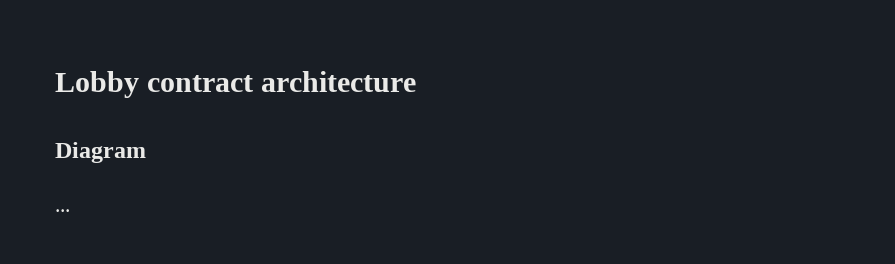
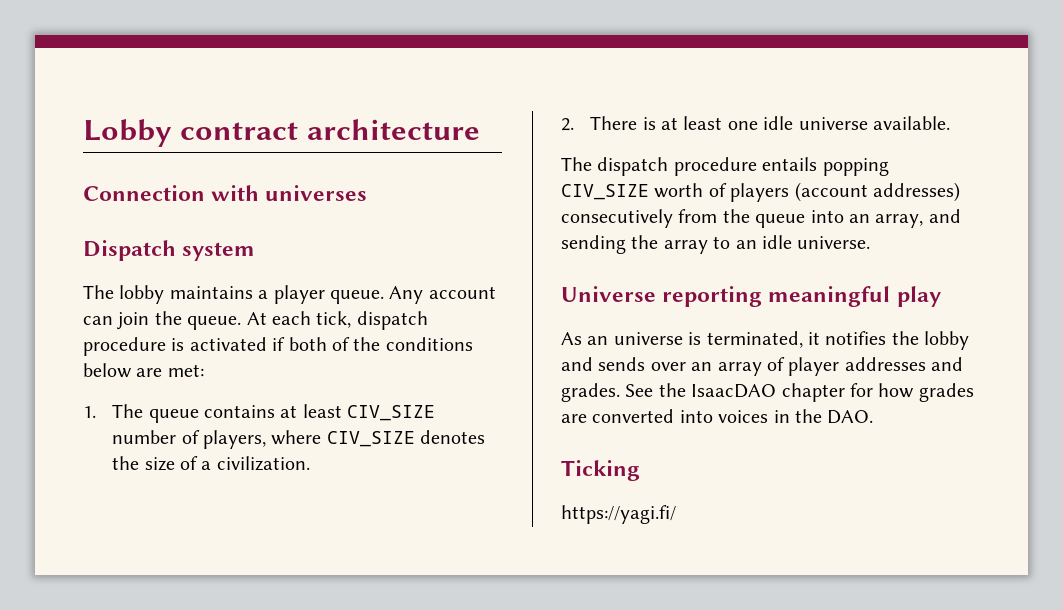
[55,142,146,163] [55,209,70,212] Diagram // ... -> [83,185,368,201] [83,240,256,261] [83,285,496,304] [83,311,428,330] [83,337,473,356] [83,363,204,378] [83,404,436,423] [112,430,486,449] [112,456,310,471] [561,116,950,131] [561,157,889,176] [561,182,960,202] [561,209,961,228] [561,235,871,254] [561,286,941,307] [561,331,970,350] [561,357,964,376] [561,383,974,402] [561,409,874,424] [561,460,640,481] [561,505,676,524] Connection with universes // Dispatch system // The lobby maintains a player queue. Any account can join the queue. At each tick, dispatch procedure is activated if both of the conditions below are met: // 1. The queue contains at least CIV_SIZE number of players, where CIV_SIZE denotes the size of a civilization. // 2. There is at least one idle universe available. // The dispatch procedure entails popping CIV_SIZE worth of players (account addresses) consecutively from the queue into an array, and sending the array to an idle universe. // Universe reporting meaningful play // As an universe is terminated, it notifies the lobby and sends over an array of player addresses and grades. See the IsaacDAO chapter for how grades are converted into voices in the DAO. // Ticking // https://yagi.fi/

